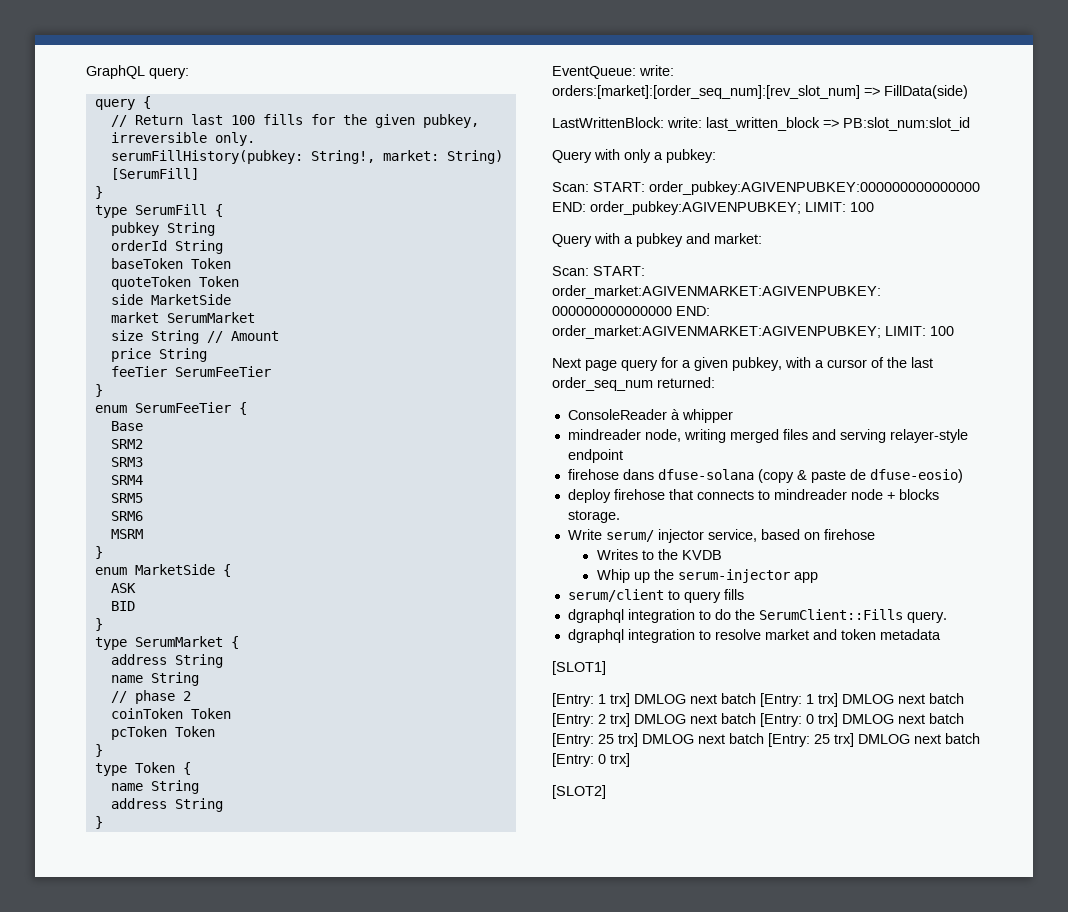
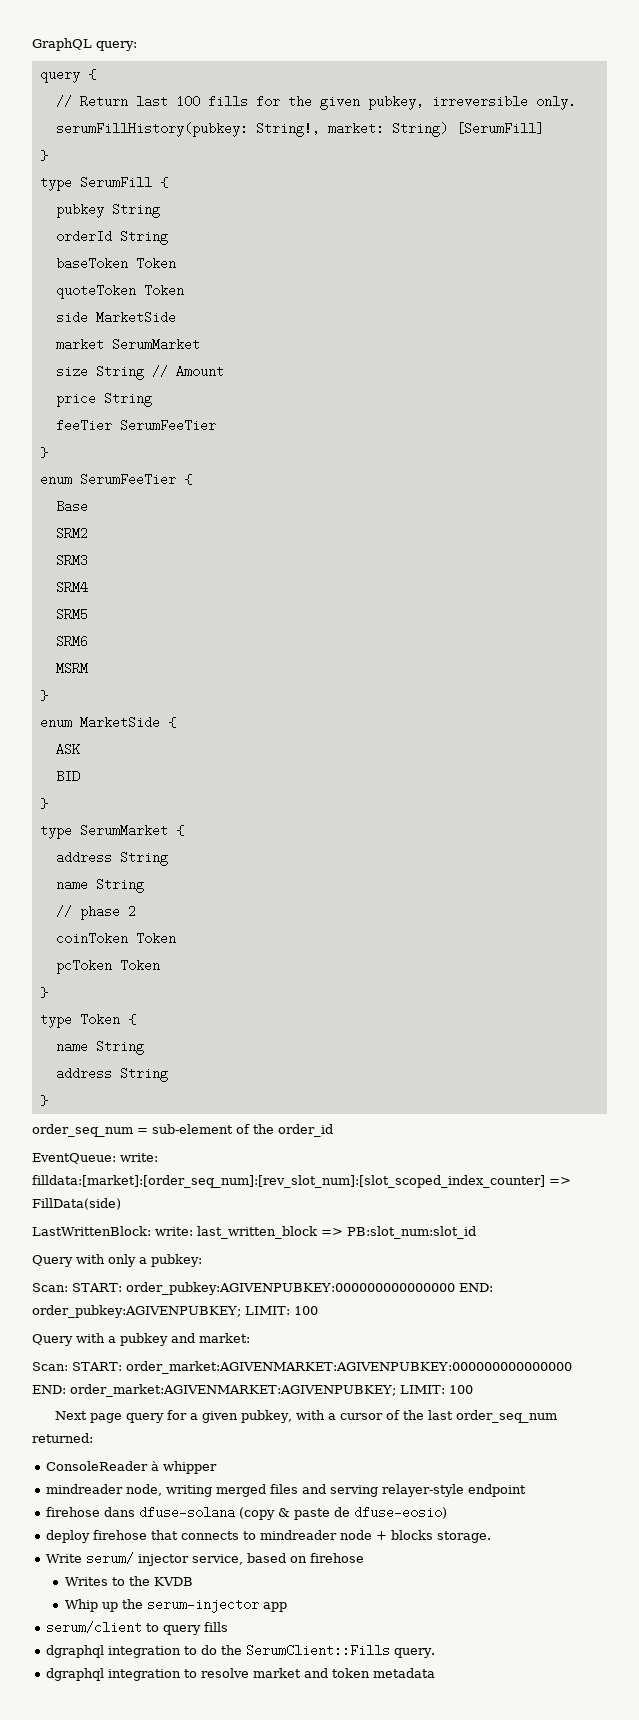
(103, 822) none -> [32,1124,333,1137] // order_seq_num = sub-element of the order_id
[552,85,860,99] orders:[market]:[order_seq_num]:[rev_slot_num] -> [32,1175,545,1188] filldata:[market]:[order_seq_num]:[rev_slot_num]:[slot_scoped_index_counter]
[552,661,606,675] [552,693,964,707] [552,713,964,727] [552,733,980,747] [552,753,630,767] [552,785,606,799] // [SLOT1] // [Entry: 1 trx] DMLOG next batch [Entry: 1 trx] DMLOG next batch [Entry: 2 trx] DMLOG next batch [Entry: 0 trx] DMLOG next batch [Entry: 25 trx] DMLOG next batch [Entry: 25 trx] DMLOG next batch [Entry: 0 trx] // [SLOT2] -> (436, 1673) none

